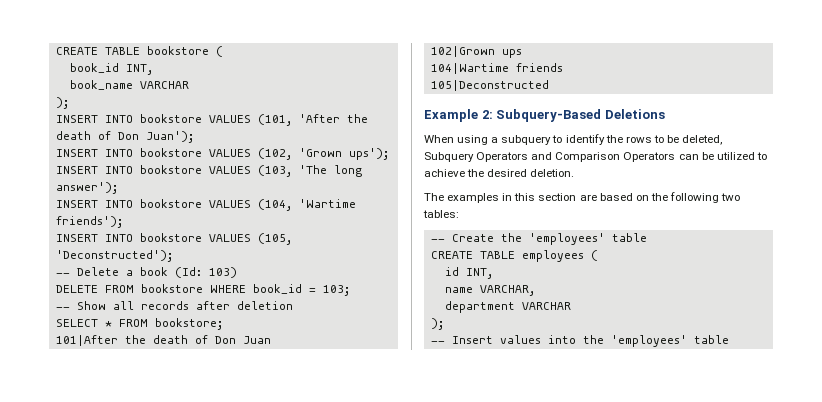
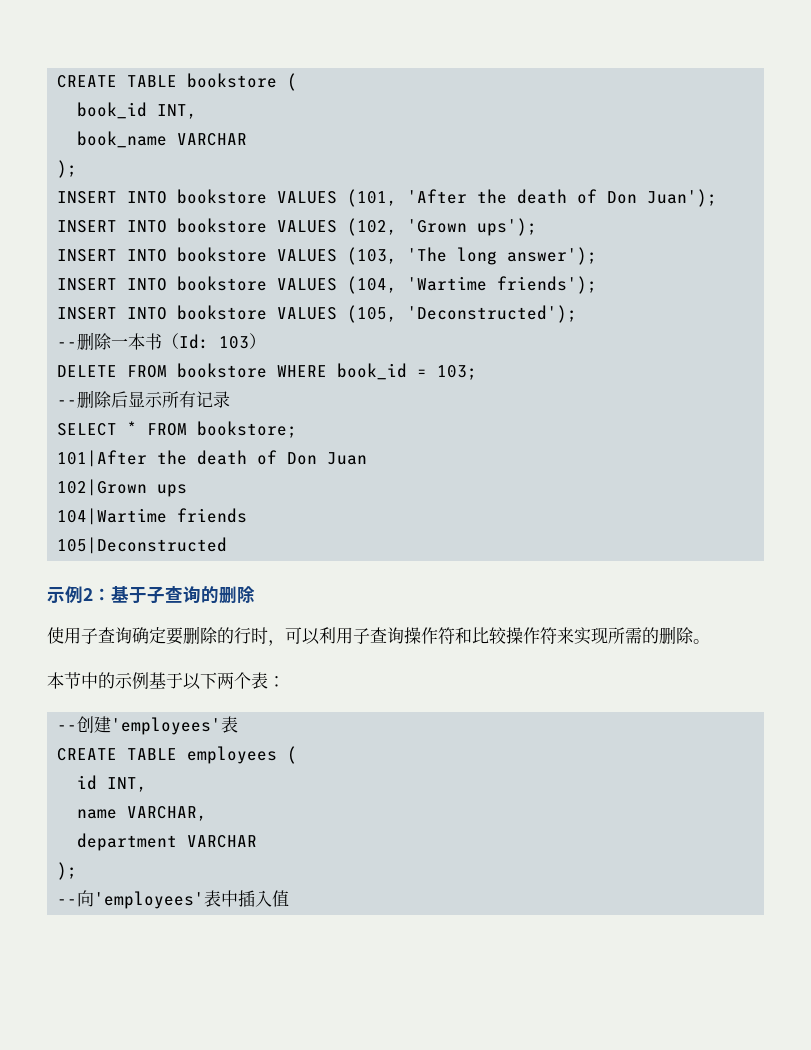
[76,267,237,278] Delete a book (Id: 103) -> [77,332,267,350] 删除一本书（Id: 103）
[76,301,293,310] Show all records after deletion -> [77,390,231,408] 删除后显示所有记录
[424,109,665,122] [424,134,723,145] [424,152,767,162] [424,169,575,177] [424,192,741,203] [423,210,459,218] [430,233,647,245] Example 2: Subquery-Based Deletions // When using a subquery to identify the rows to be deleted, Subquery Operators and Comparison Operators can be utilized to achieve the desired deletion. // The examples in this section are based on the following two tables: // -- Create the 'employees' table -> [47,586,255,604] [47,626,710,646] [47,672,285,690] [57,716,239,735] 示例2：基于子查询的删除 // 使用子查询确定要删除的行时，可以利用子查询操作符和比较操作符来实现所需的删除。 // 本节中的示例基于以下两个表： // --创建'employees'表
[451,335,729,347] Insert values into the 'employees' table -> [77,890,290,909] 向'employees'表中插入值

